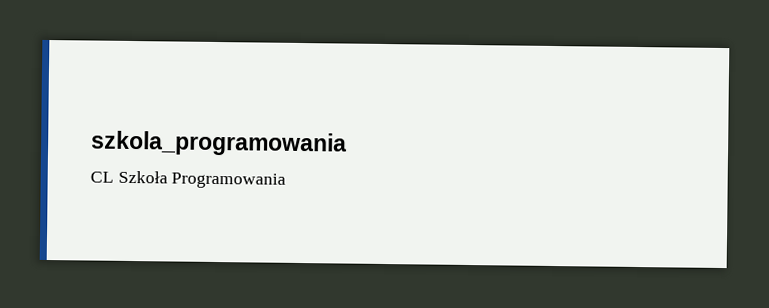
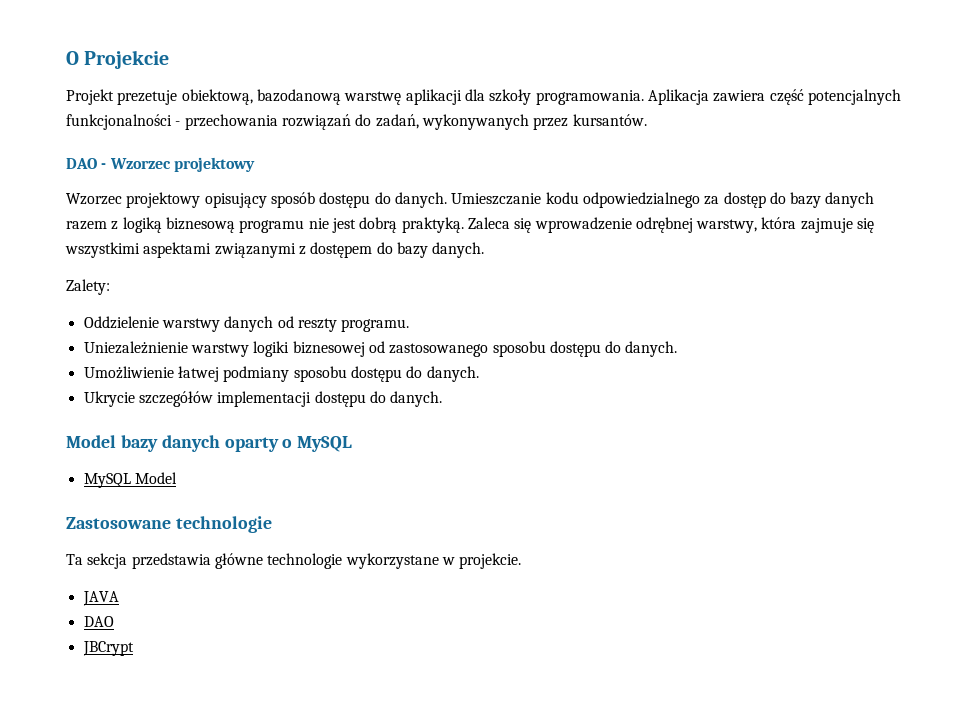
[90,130,347,157] [90,170,287,189] szkola_programowania // CL Szkoła Programowania -> [66,50,170,69] [66,89,901,105] [66,114,647,130] [66,157,255,172] [66,192,875,208] [66,217,875,233] [65,242,485,258] [66,279,110,295] [83,316,410,332] [83,341,678,357] [83,366,479,382] [83,391,443,407] [66,435,353,452] [83,472,177,488] [66,516,272,533] [66,553,522,569] [82,591,119,606] [83,616,114,627] [82,641,134,656] O Projekcie // Projekt prezetuje obiektową, bazodanową warstwę aplikacji dla szkoły programowania. Aplikacja zawiera część potencjalnych funkcjonalności - przechowania rozwiązań do zadań, wykonywanych przez kursantów. // DAO - Wzorzec projektowy // Wzorzec projektowy opisujący sposób dostępu do danych. Umieszczanie kodu odpowiedzialnego za dostęp do bazy danych razem z logiką biznesową programu nie jest dobrą praktyką. Zaleca się wprowadzenie odrębnej warstwy, która zajmuje się wszystkimi aspektami związanymi z dostępem do bazy danych. // Zalety: // Oddzielenie warstwy danych od reszty programu. // Uniezależnienie warstwy logiki biznesowej od zastosowanego sposobu dostępu do danych. // Umożliwienie łatwej podmiany sposobu dostępu do danych. // Ukrycie szczegółów implementacji dostępu do danych. // Model bazy danych oparty o MySQL // MySQL Model // Zastosowane technologie // Ta sekcja przedstawia główne technologie wykorzystane w projekcie. // JAVA // DAO // JBCrypt

